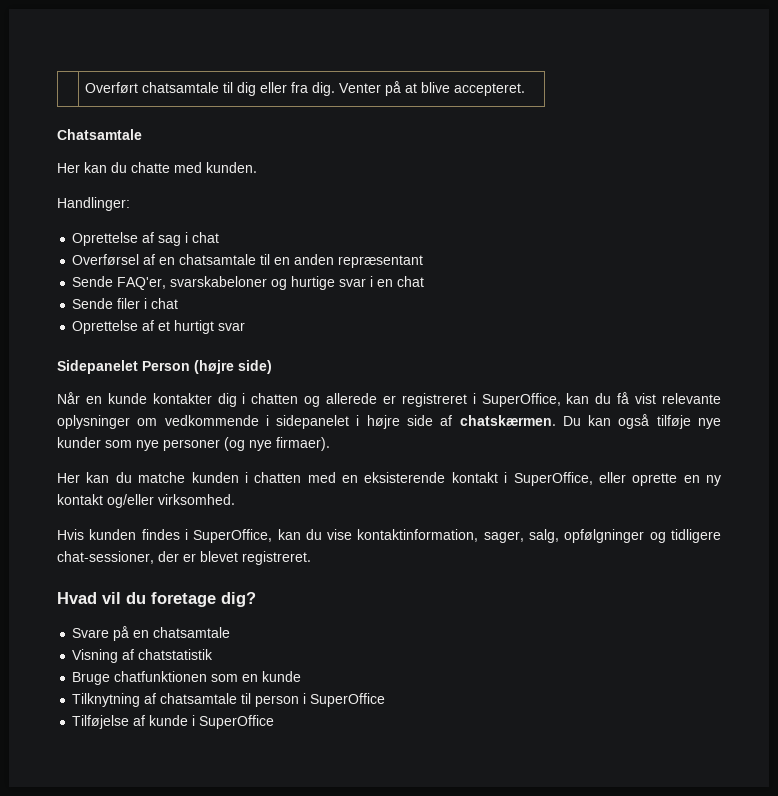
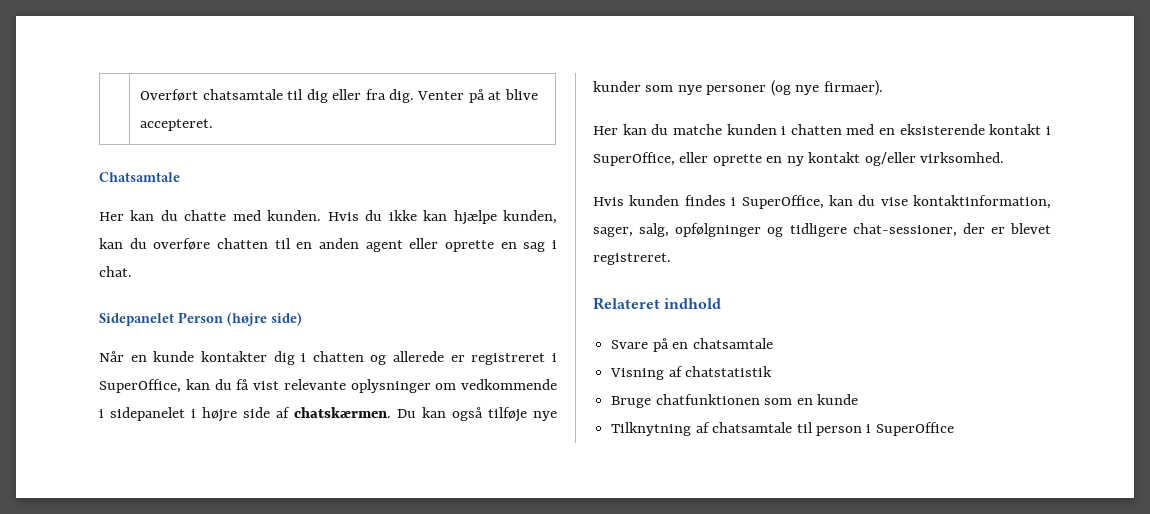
[57,197,130,211] [72,232,220,246] [72,254,424,268] [72,276,425,290] [72,298,179,309] [72,320,246,334] // Handlinger: // Oprettelse af sag i chat // Overførsel af en chatsamtale til en anden repræsentant // Sende FAQ'er, svarskabeloner og hurtige svar i en chat // Sende filer i chat // Oprettelse af et hurtigt svar -> [327,210,557,225] [99,238,558,252] [99,266,132,277] Hvis du ikke kan hjælpe kunden, kan du overføre chatten til en anden agent eller oprette en sag i chat.
[57,592,256,607] Hvad vil du foretage dig? -> [593,297,722,310] Relateret indhold
[72,715,275,729] // Tilføjelse af kunde i SuperOffice -> (954, 429) none

